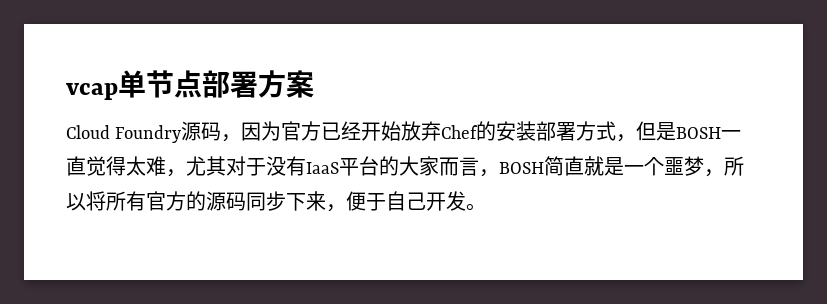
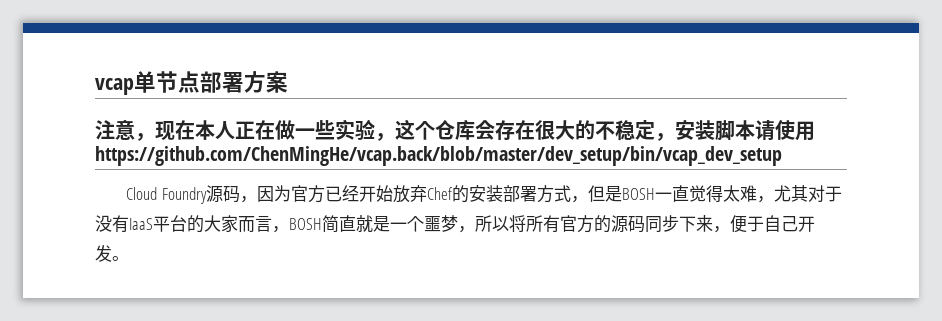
(314, 84) none -> [95,119,815,141] [95,146,782,166] // 注意，现在本人正在做一些实验，这个仓库会存在很大的不稳定，安装脚本请使用https://github.com/ChenMingHe/vcap.back/blob/master/dev_setup/bin/vcap_dev_setup

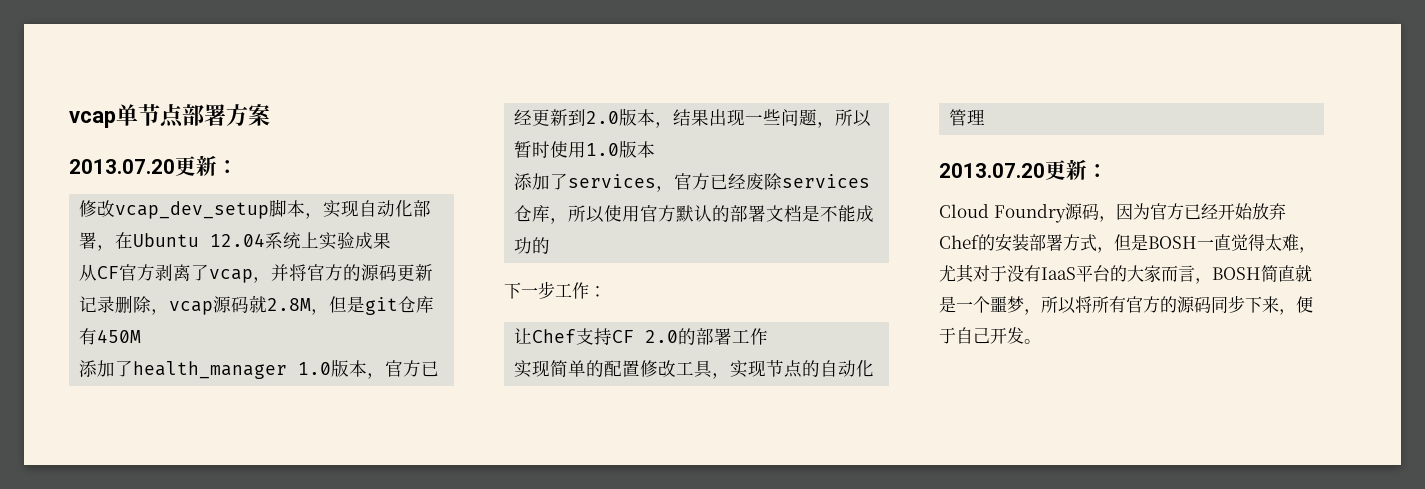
[95,119,815,141] [95,146,782,166] 注意，现在本人正在做一些实验，这个仓库会存在很大的不稳定，安装脚本请使用https://github.com/ChenMingHe/vcap.back/blob/master/dev_setup/bin/vcap_dev_setup -> [69,155,238,176] [79,199,432,219] [79,232,392,251] [79,264,434,283] [79,295,435,315] [79,328,142,345] [79,359,440,379] [514,108,872,128] [514,140,656,158] [514,173,871,192] [514,205,875,224] [514,237,551,254] [504,281,606,299] [514,328,769,345] [514,360,875,379] [949,109,986,126] [939,159,1108,180] 2013.07.20更新： // 修改vcap_dev_setup脚本，实现自动化部署，在Ubuntu 12.04系统上实验成果 // 从CF官方剥离了vcap，并将官方的源码更新记录删除，vcap源码就2.8M，但是git仓库有450M // 添加了health_manager 1.0版本，官方已经更新到2.0版本，结果出现一些问题，所以暂时使用1.0版本 // 添加了services，官方已经废除services仓库，所以使用官方默认的部署文档是不能成功的 // 下一步工作： // 让Chef支持CF 2.0的部署工作 // 实现简单的配置修改工具，实现节点的自动化管理 // 2013.07.20更新：

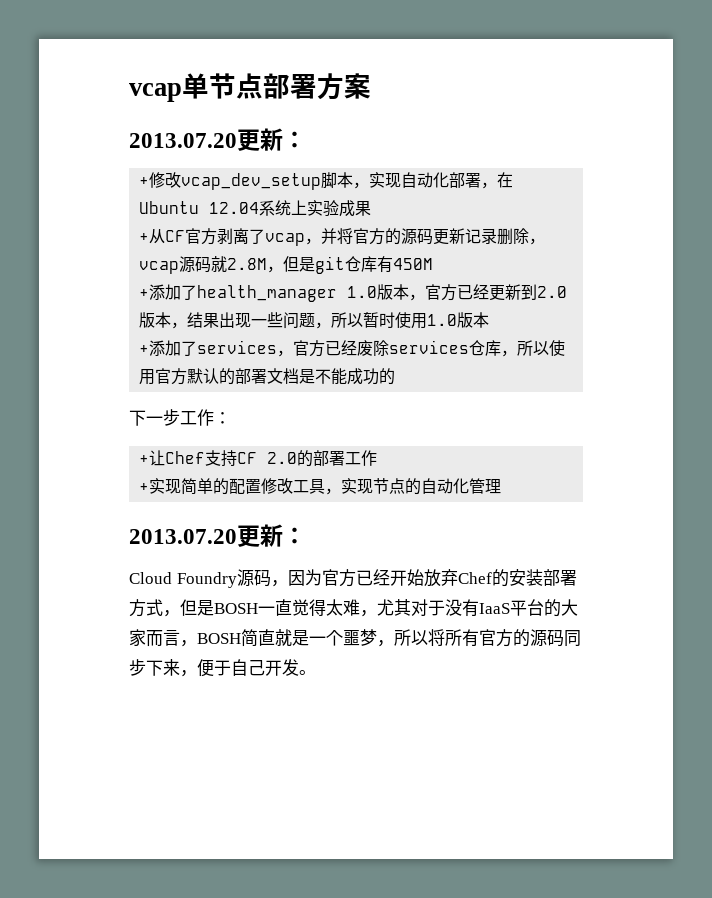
(238, 167) none -> [139,177,150,186] +
(392, 240) none -> [139,233,150,242] +
(142, 336) none -> [139,289,150,298] +
(656, 149) none -> [139,345,150,354] +
(606, 291) none -> [139,455,150,464] +
(769, 336) none -> [139,483,150,492] +

